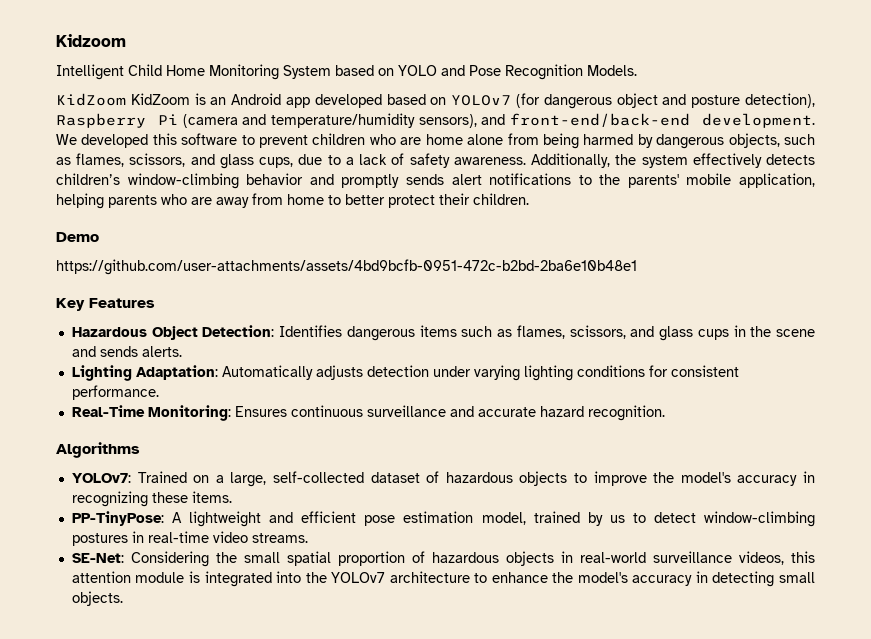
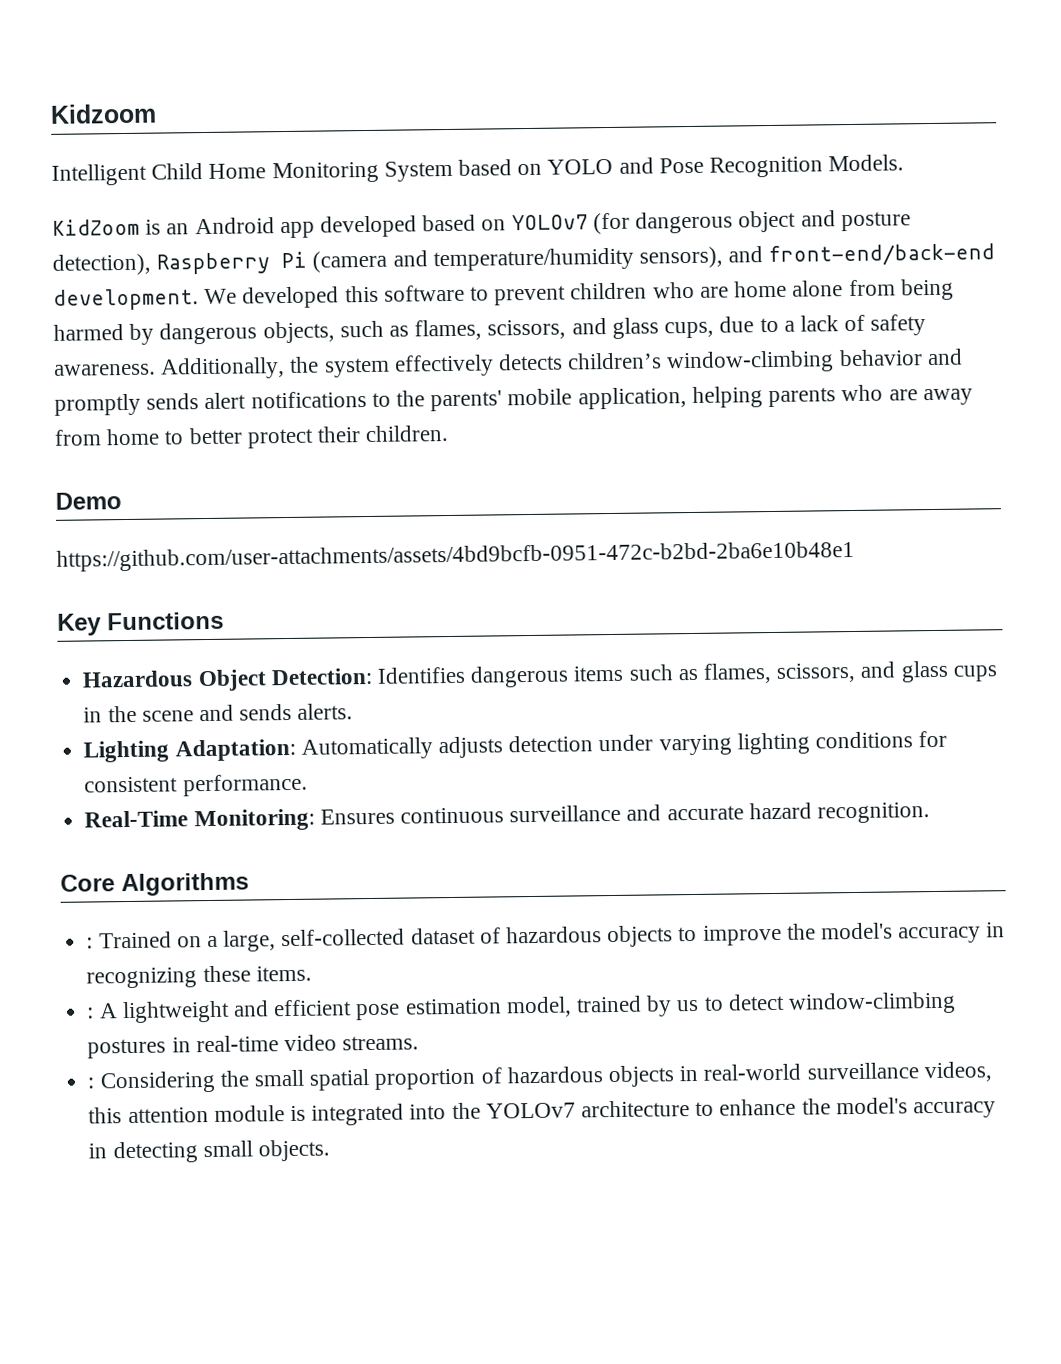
[130,93,190,105] KidZoom -> (140, 227) none
[89,298,155,308] Features -> [107,611,224,631] Functions
(665, 413) none -> [60,874,115,892] Core
[71,473,131,483] YOLOv7: -> [86,937,94,949] :
[71,511,164,526] PP-TinyPose: -> [86,1007,95,1019] :
[71,553,124,563] SE-Net: -> [87,1077,96,1089] :

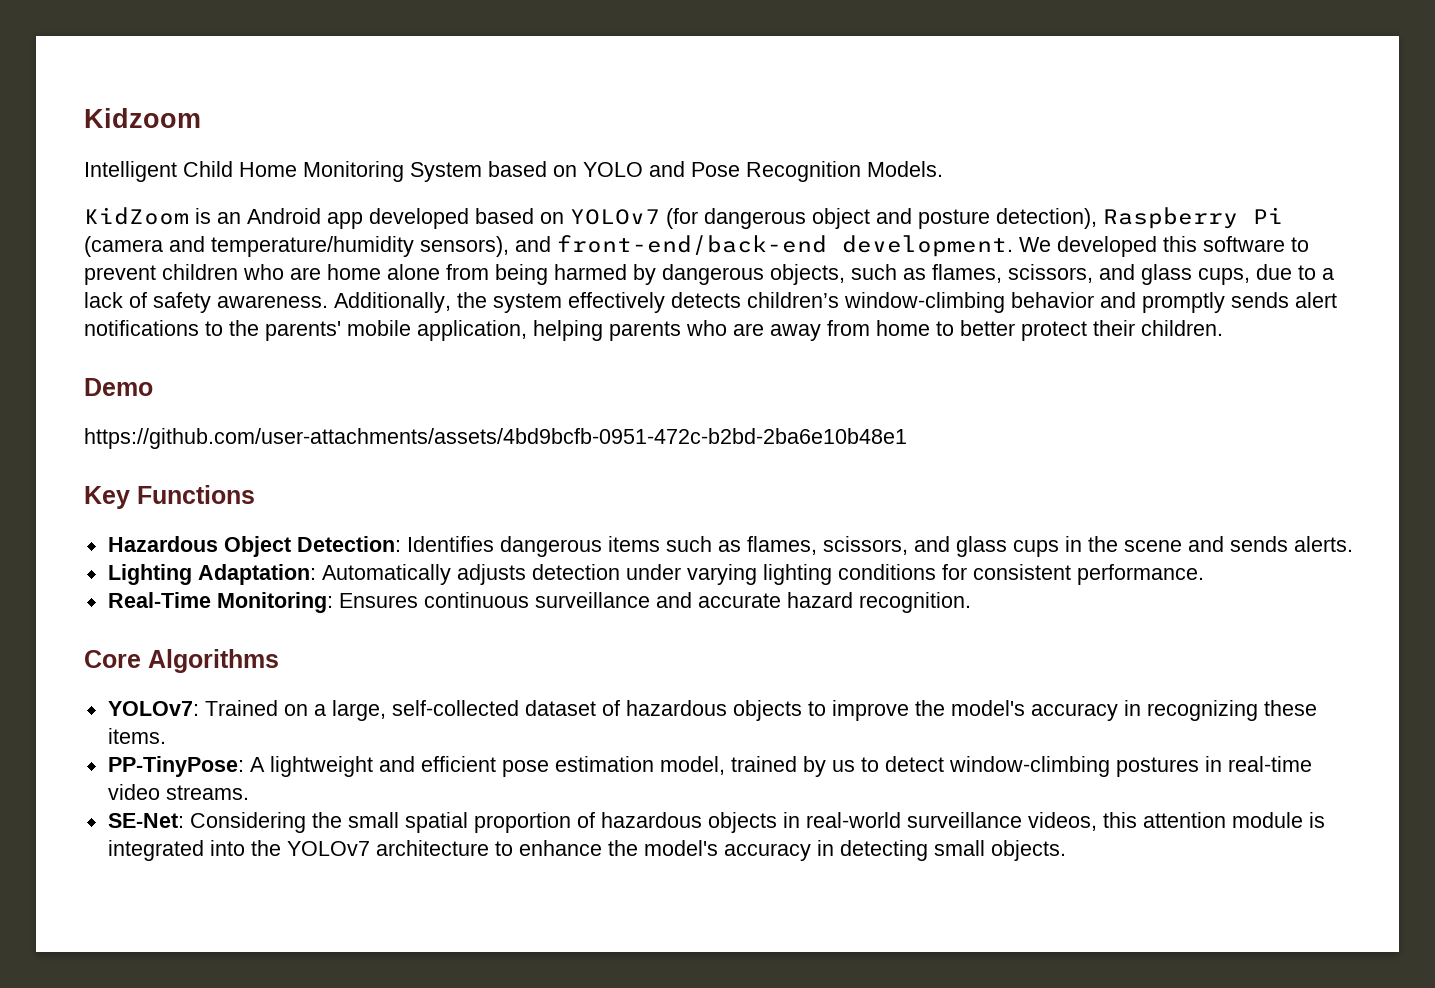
[86,937,94,949] : -> [107,701,199,716] YOLOv7:
[86,1007,95,1019] : -> [107,756,244,777] PP-TinyPose:
[87,1077,96,1089] : -> [107,813,184,828] SE-Net:

